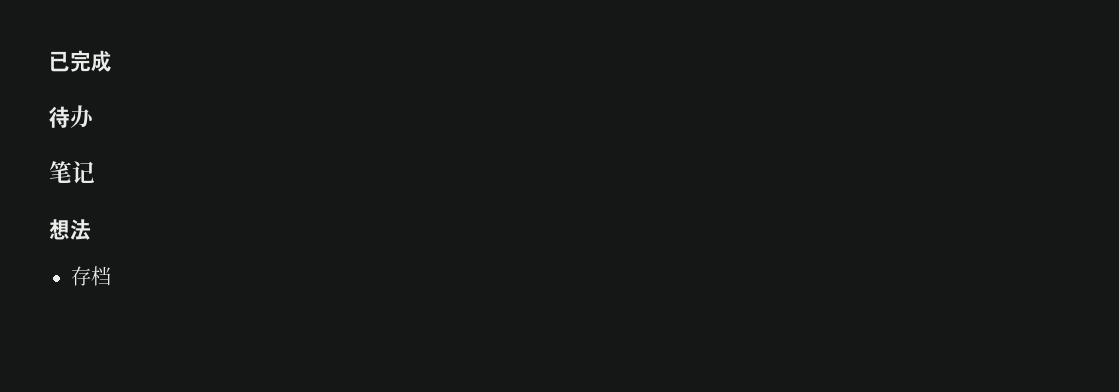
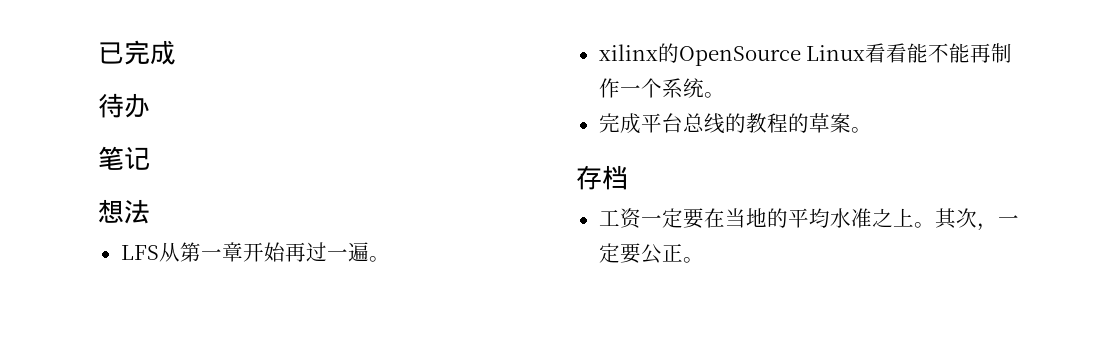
[71,266,111,286] 存档 -> [120,242,390,262] [598,43,1013,66] [598,78,725,98] [598,113,872,134] [576,165,628,190] [598,208,1019,231] [598,243,704,264] LFS从第一章开始再过一遍。 // xilinx的OpenSource Linux看看能不能再制作一个系统。 // 完成平台总线的教程的草案。 // 存档 // 工资一定要在当地的平均水准之上。其次，一定要公正。

